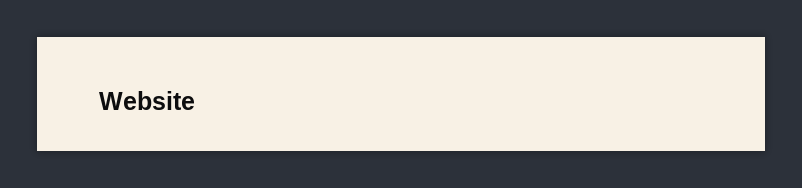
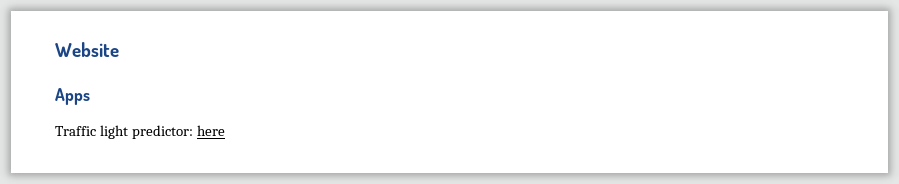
(195, 100) none -> [55,88,90,105] [55,125,225,139] // Apps // Traffic light predictor: here

